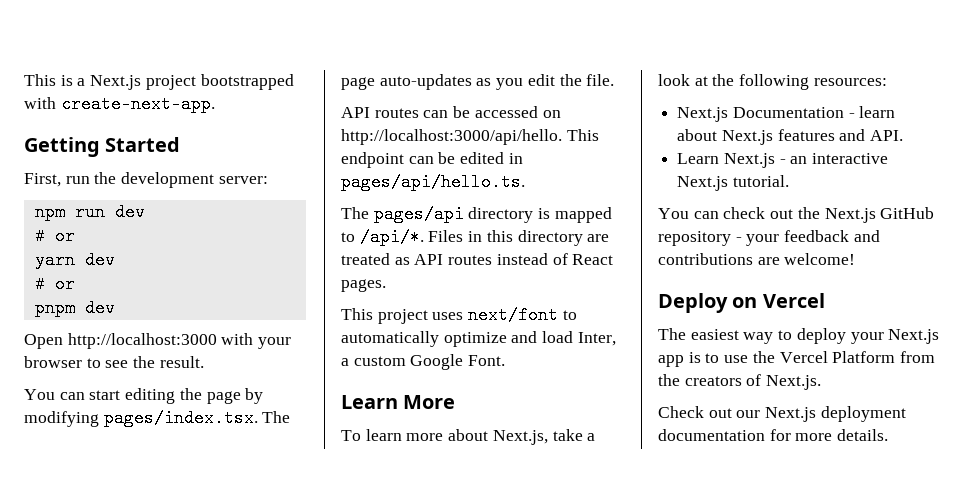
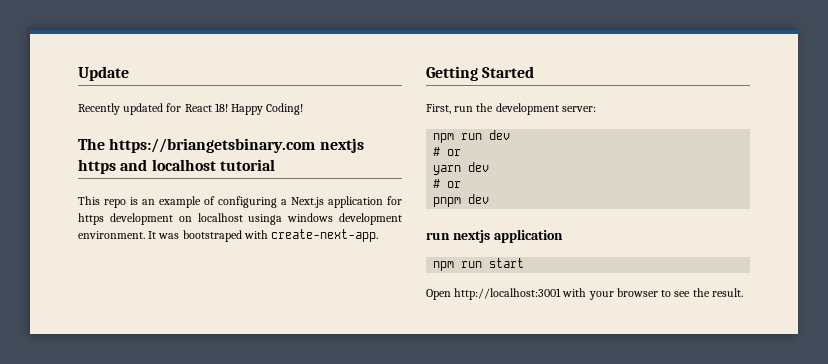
[24,74,294,90] This is a Next.js project bootstrapped -> [78,66,129,81] [78,103,304,115] [78,138,364,153] [78,159,275,174] [78,196,402,208] [78,213,402,225] [78,230,242,242] Update // Recently updated for React 18! Happy Coding! // The https://briangetsbinary.com nextjs https and localhost tutorial // This repo is an example of configuring a Next.js application for https development on localhost usinga windows development environment. It was bootstraped
(115, 308) none -> [426,229,563,243] [433,258,525,271] // run nextjs application // npm run start
[67,333,217,349] http://localhost:3000 -> [454,288,562,300] http://localhost:3001
[24,388,264,404] [24,409,291,427] [341,74,615,90] [341,106,561,118] [341,129,599,145] [341,152,523,168] [341,173,525,191] [341,205,612,223] [341,228,610,246] [341,253,614,265] [341,279,386,292] [341,306,577,324] [341,331,616,347] [341,354,506,370] [341,395,456,409] [341,429,596,445] [658,74,887,90] [677,106,896,122] [677,129,904,145] [677,153,889,168] [677,175,789,191] [658,207,935,223] [658,230,880,246] [658,253,856,265] [658,293,825,313] [658,328,940,344] [658,351,936,367] [658,374,822,390] [658,406,906,422] [658,429,889,441] // You can start editing the page by modifying pages/index.tsx. The page auto-updates as you edit the file. // API routes can be accessed on http://localhost:3000/api/hello. This endpoint can be edited in pages/api/hello.ts. // The pages/api directory is mapped to /api/*. Files in this directory are treated as API routes instead of React pages. // This project uses next/font to automatically optimize and load Inter, a custom Google Font. // Learn More // To learn more about Next.js, take a look at the following resources: // Next.js Documentation - learn about Next.js features and API. // Learn Next.js - an interactive Next.js tutorial. // You can check out the Next.js GitHub repository - your feedback and contributions are welcome! // Deploy on Vercel // The easiest way to deploy your Next.js app is to use the Vercel Platform from the creators of Next.js. // Check out our Next.js deployment documentation for more details. -> (743, 292) none

